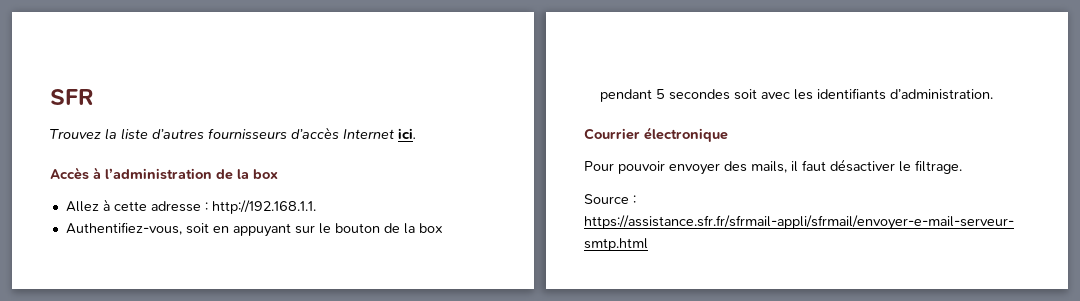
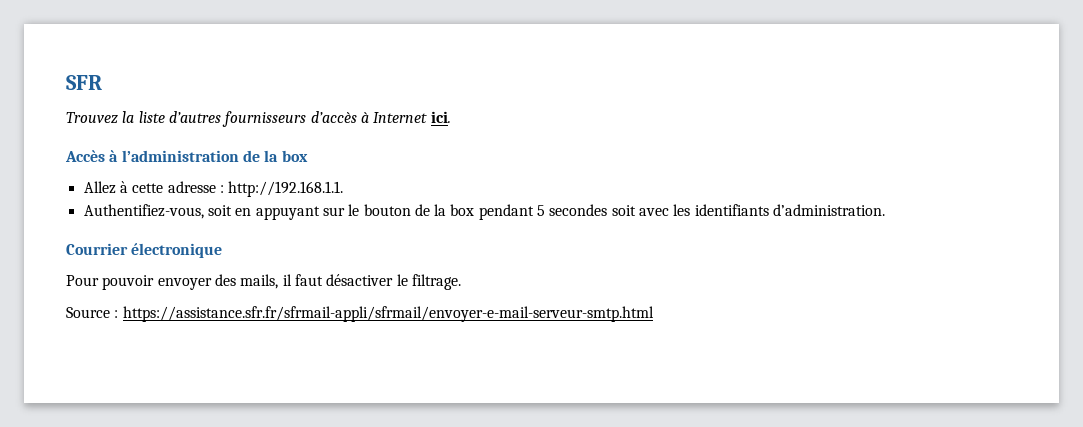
(339, 133) none -> [360,112,369,123] à

